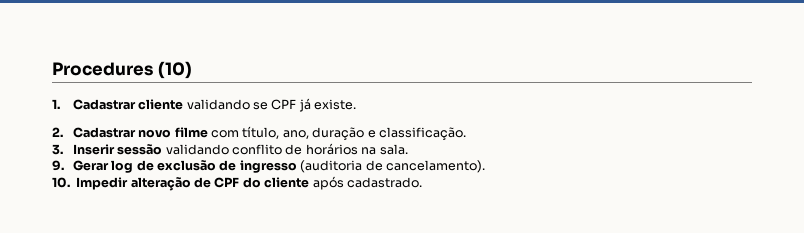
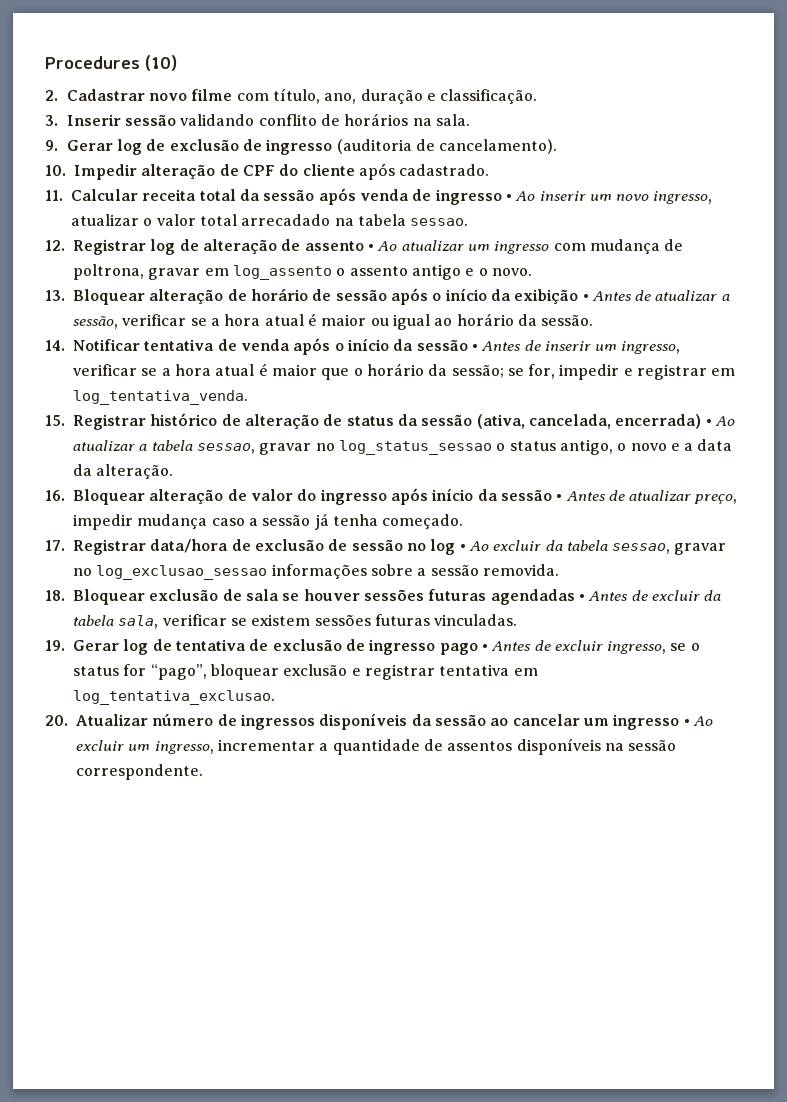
[52,98,357,112] // 1. Cadastrar cliente validando se CPF já existe. -> (177, 63) none
(422, 182) none -> [45,188,713,205] [71,214,469,226] [45,239,684,255] [73,264,532,280] [45,288,730,305] [73,313,594,330] [45,338,681,355] [73,363,736,380] [73,390,248,405] [45,413,735,430] [73,439,733,455] [73,464,174,479] [45,488,738,505] [73,513,464,530] [45,539,727,555] [73,564,559,580] [45,589,722,605] [73,614,518,629] [45,639,700,655] [73,664,538,680] [73,690,275,705] [45,714,713,730] [76,738,677,755] [76,764,203,780] // 11. Calcular receita total da sessão após venda de ingresso • Ao inserir um novo ingresso, atualizar o valor total arrecadado na tabela sessao. // 12. Registrar log de alteração de assento • Ao atualizar um ingresso com mudança de poltrona, gravar em log_assento o assento antigo e o novo. // 13. Bloquear alteração de horário de sessão após o início da exibição • Antes de atualizar a sessão, verificar se a hora atual é maior ou igual ao horário da sessão. // 14. Notificar tentativa de venda após o início da sessão • Antes de inserir um ingresso, verificar se a hora atual é maior que o horário da sessão; se for, impedir e registrar em log_tentativa_venda. // 15. Registrar histórico de alteração de status da sessão (ativa, cancelada, encerrada) • Ao atualizar a tabela sessao, gravar no log_status_sessao o status antigo, o novo e a data da alteração. // 16. Bloquear alteração de valor do ingresso após início da sessão • Antes de atualizar preço, impedir mudança caso a sessão já tenha começado. // 17. Registrar data/hora de exclusão de sessão no log • Ao excluir da tabela sessao, gravar no log_exclusao_sessao informações sobre a sessão removida. // 18. Bloquear exclusão de sala se houver sessões futuras agendadas • Antes de excluir da tabela sala, verificar se existem sessões futuras vinculadas. // 19. Gerar log de tentativa de exclusão de ingresso pago • Antes de excluir ingresso, se o status for “pago”, bloquear exclusão e registrar tentativa em log_tentativa_exclusao. // 20. Atualizar número de ingressos disponíveis da sessão ao cancelar um ingresso • Ao excluir um ingresso, incrementar a quantidade de assentos disponíveis na sessão correspondente.

